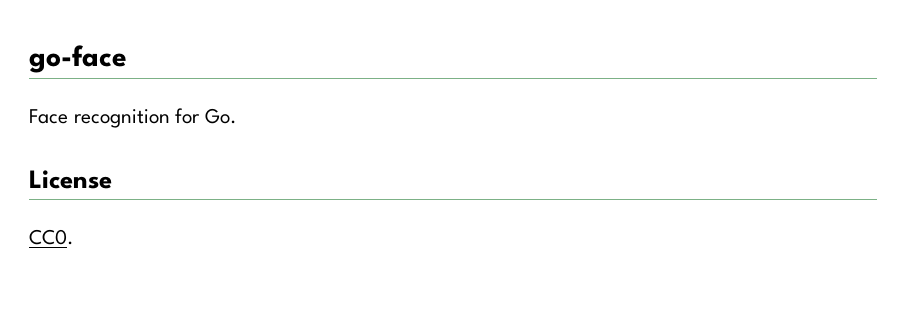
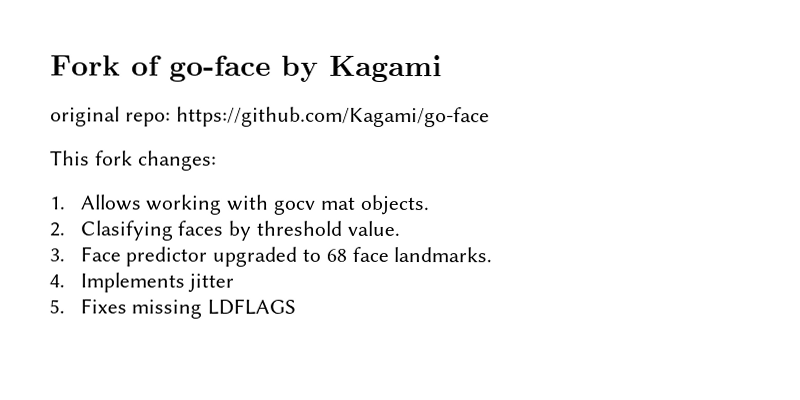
(29, 59) none -> [50,55,162,76] Fork of
[29,108,238,128] [29,170,112,189] [29,229,74,245] // Face recognition for Go. // License // CC0. -> [281,54,442,83] [50,106,490,128] [50,150,217,171] [49,194,430,216] [49,220,400,241] [49,246,493,267] [49,272,235,293] [49,298,297,319] by Kagami // original repo: https://github.com/Kagami/go-face // This fork changes: // 1. Allows working with gocv mat objects. // 2. Clasifying faces by threshold value. // 3. Face predictor upgraded to 68 face landmarks. // 4. Implements jitter // 5. Fixes missing LDFLAGS

